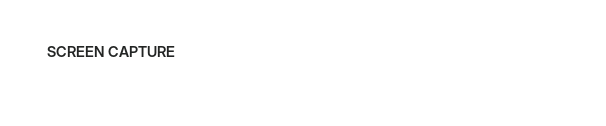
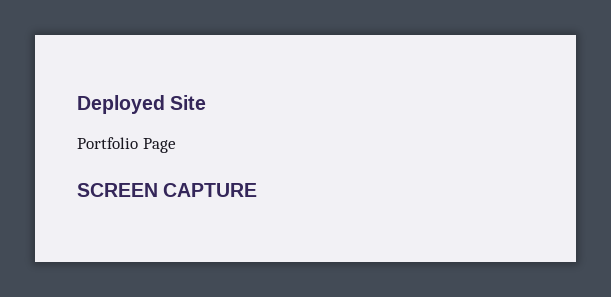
(47, 51) none -> [77,95,207,114] [77,137,176,153] Deployed Site // Portfolio Page //

